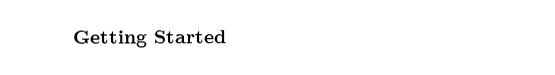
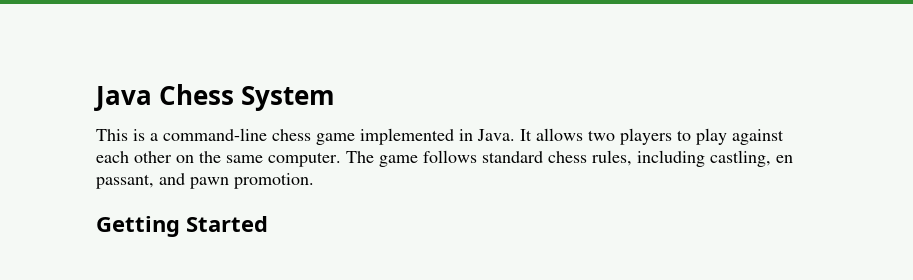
(72, 39) none -> [94,84,336,111] [96,128,784,145] [96,150,793,167] [96,173,314,189] Java Chess System // This is a command-line chess game implemented in Java. It allows two players to play against each other on the same computer. The game follows standard chess rules, including castling, en passant, and pawn promotion. //

